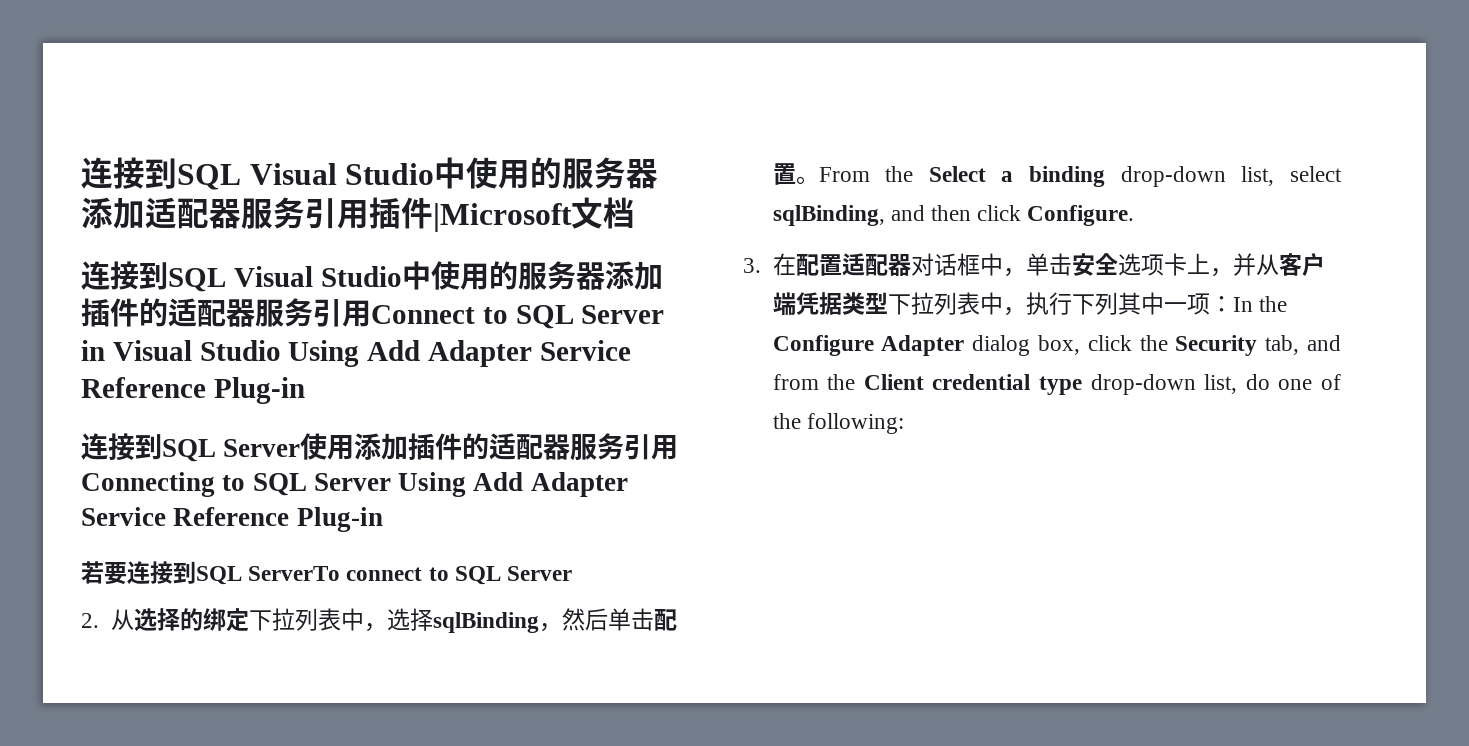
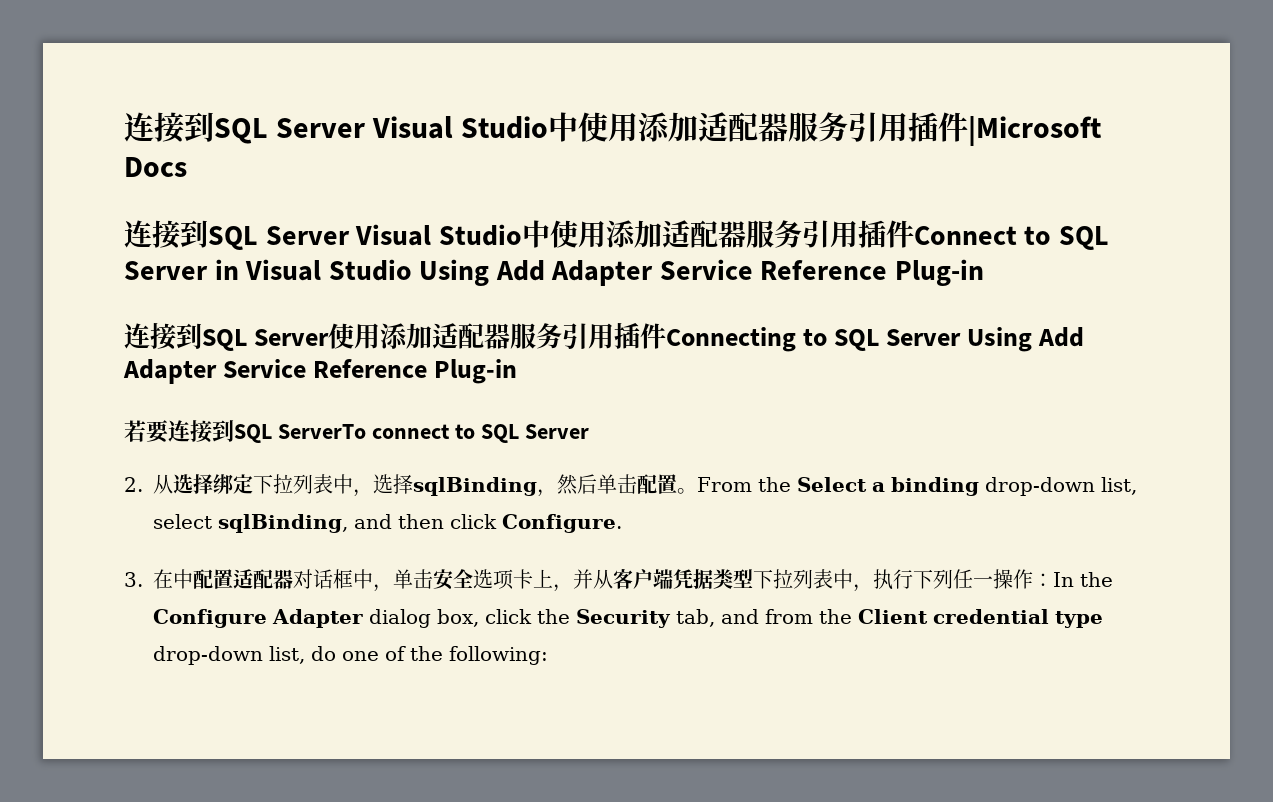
[81,157,659,190] 连接到SQL Visual Studio中使用的服务器 -> [124,112,639,144] 连接到SQL Server Visual Studio中使用
[571,197,635,229] [81,261,663,292] [81,298,371,327] 文档 // 连接到SQL Visual Studio中使用的服务器添加插件的适配器服务引用 -> [124,157,187,177] [124,220,914,250] Docs // 连接到SQL Server Visual Studio中使用添加适配器服务引用插件
[408,433,679,461] 插件的适配器服务引用 -> [432,322,667,350] 适配器服务引用插件
[179,608,203,631] 的 -> (214, 484) none
(796, 264) none -> [173,569,194,589] 中
[1117,292,1210,315] 其中一项 -> [953,569,1034,589] 任一操作

